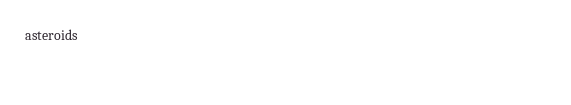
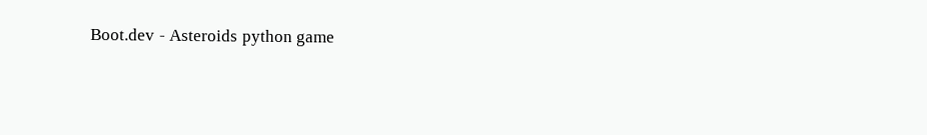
[25,29,78,40] asteroids -> [90,27,336,47] Boot.dev - Asteroids python game

